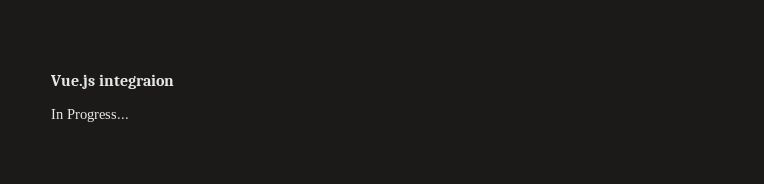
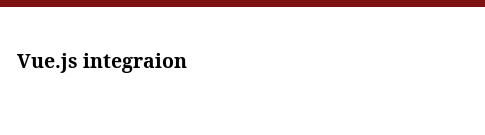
[51,109,129,122] // In Progress... -> (188, 63) none

